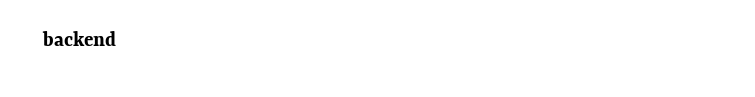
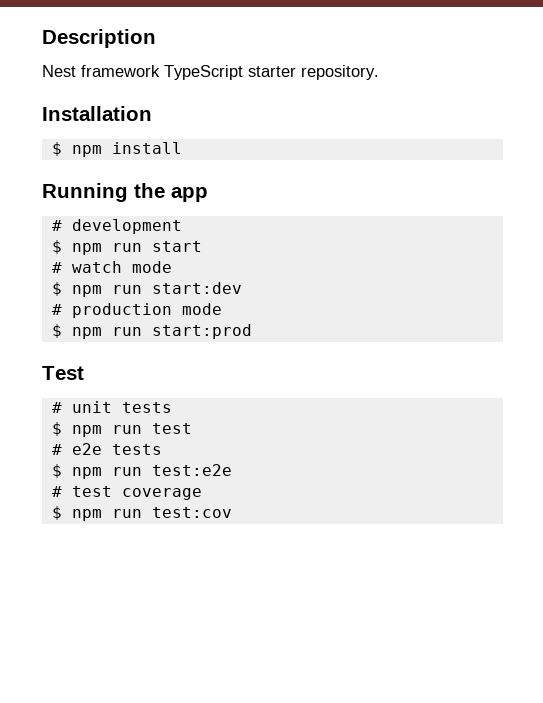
[42,31,116,46] backend -> [42,29,156,48] [42,65,379,80] [42,106,152,121] [51,142,182,157] [42,183,208,202] [51,219,182,234] [51,240,202,255] [51,261,172,273] [51,282,242,297] [51,303,222,318] [51,324,252,339] [42,366,84,380] [51,401,172,413] [51,422,192,437] [51,443,162,455] [51,464,232,479] [51,486,202,500] [51,506,232,521] Description // Nest framework TypeScript starter repository. // Installation // $ npm install // Running the app // # development // $ npm run start // # watch mode // $ npm run start:dev // # production mode // $ npm run start:prod // Test // # unit tests // $ npm run test // # e2e tests // $ npm run test:e2e // # test coverage // $ npm run test:cov

